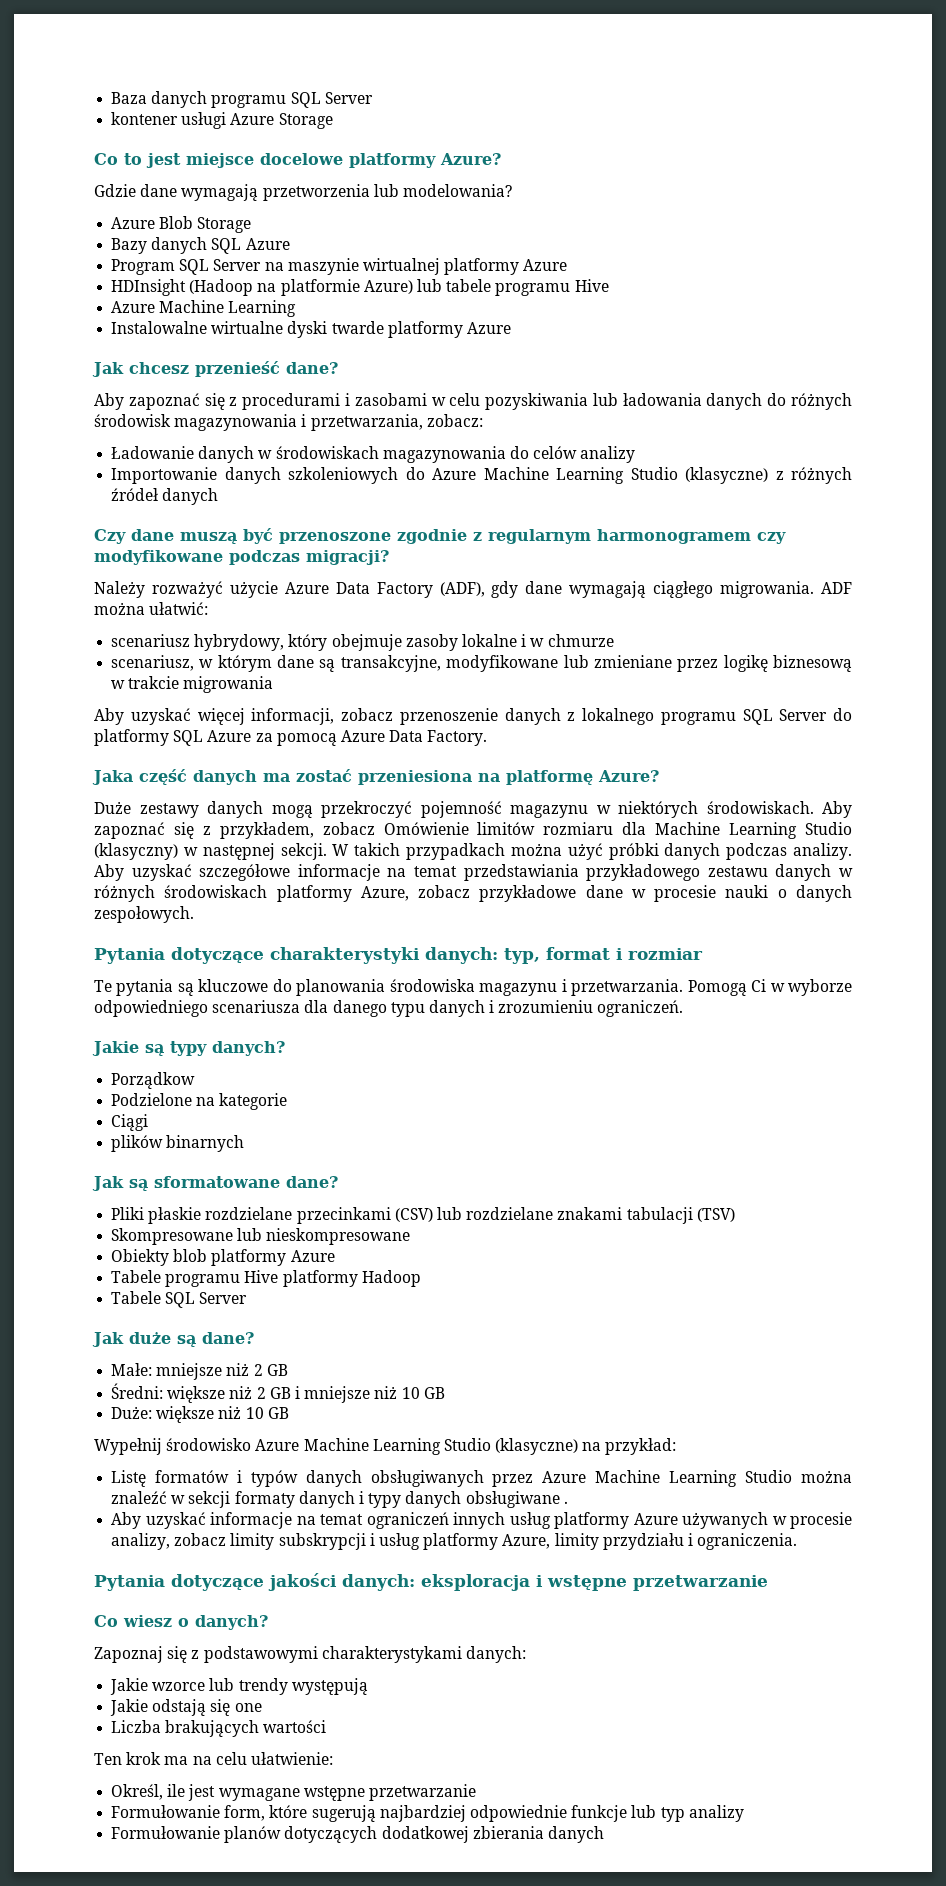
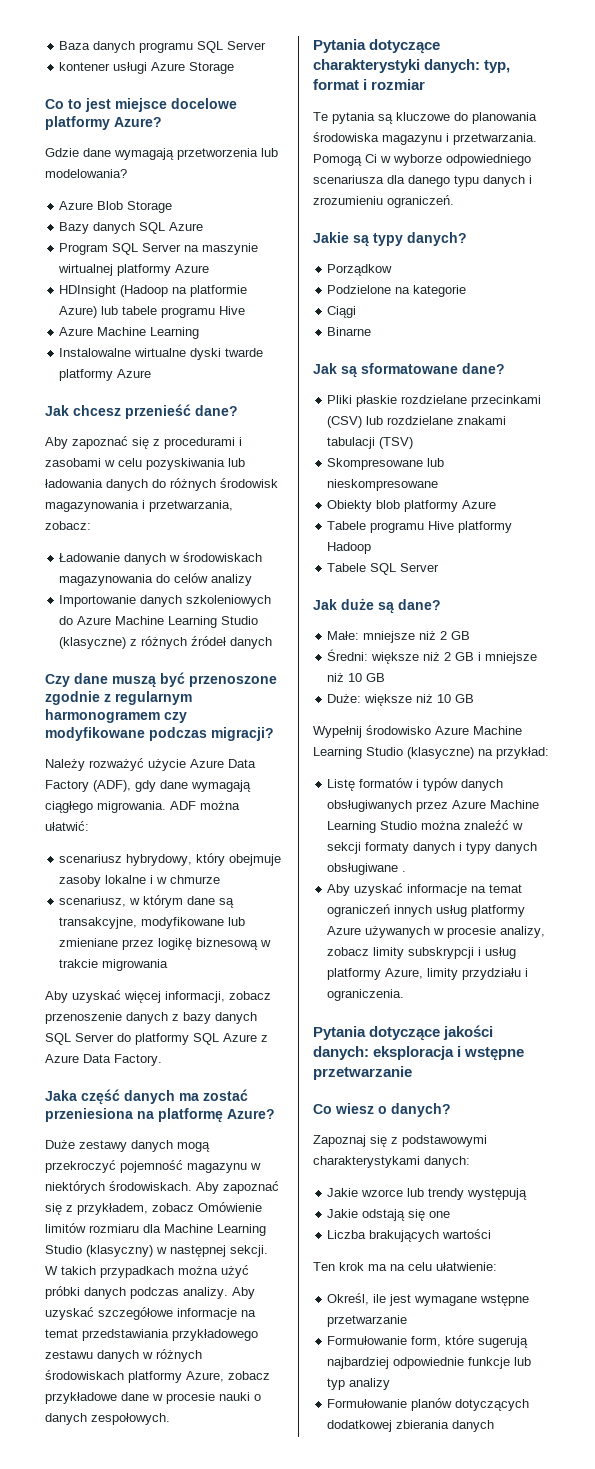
[582,708,736,725] lokalnego programu -> [183,1012,257,1024] bazy danych
[255,733,337,746] za pomocą -> [261,1035,268,1042] z
[111,1135,245,1152] plików binarnych -> [327,327,372,336] Binarne

